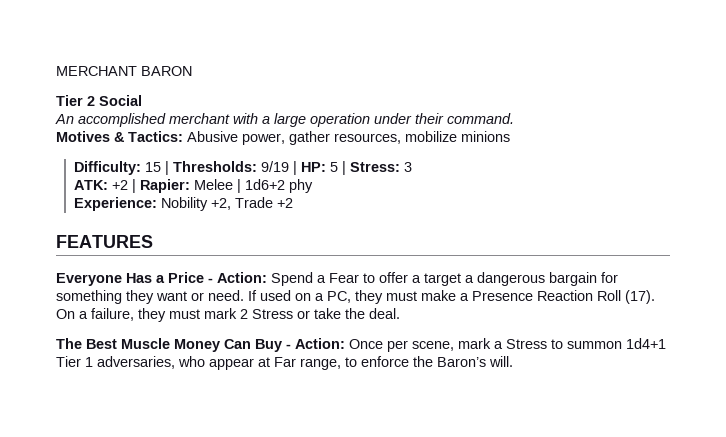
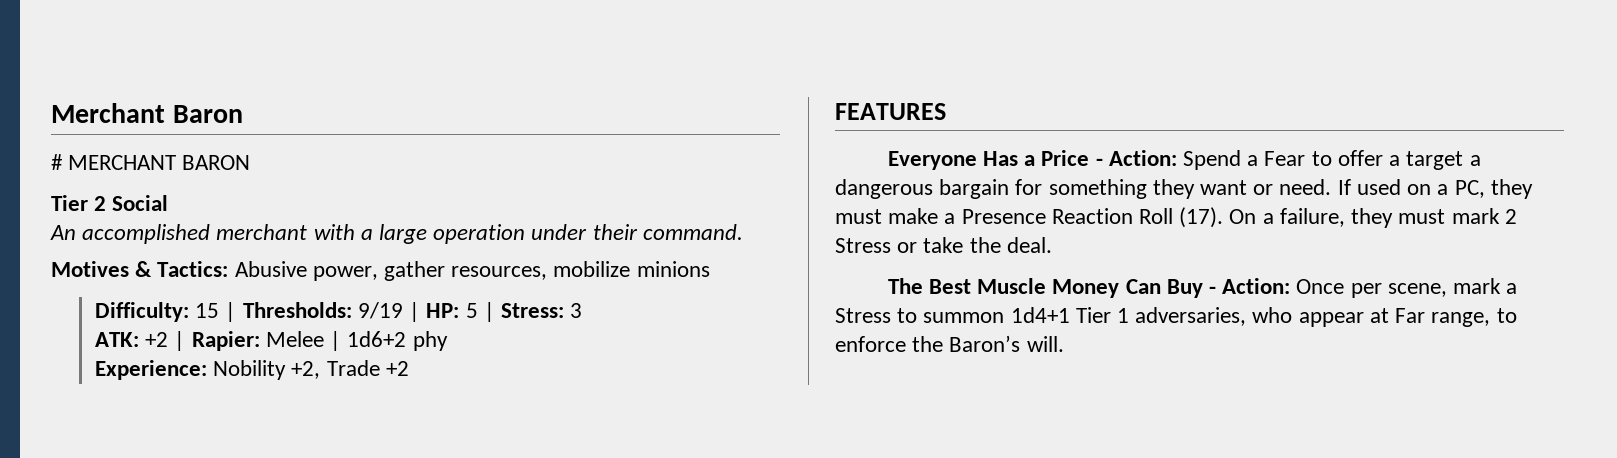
(56, 71) none -> [51,103,243,123] [51,154,63,170] Merchant Baron // #

